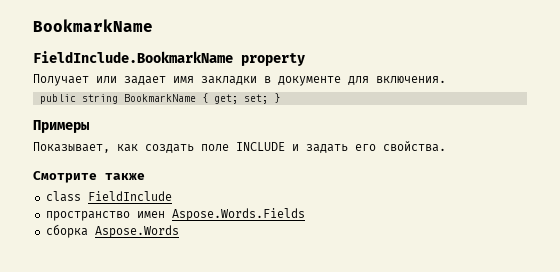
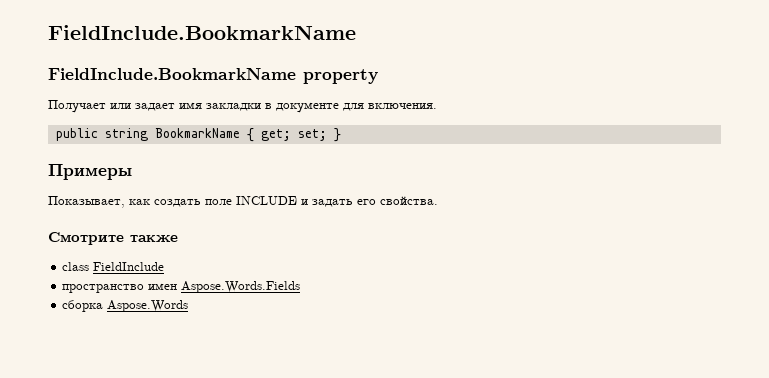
[33,19,153,32] BookmarkName -> [48,25,356,40] FieldInclude.BookmarkName

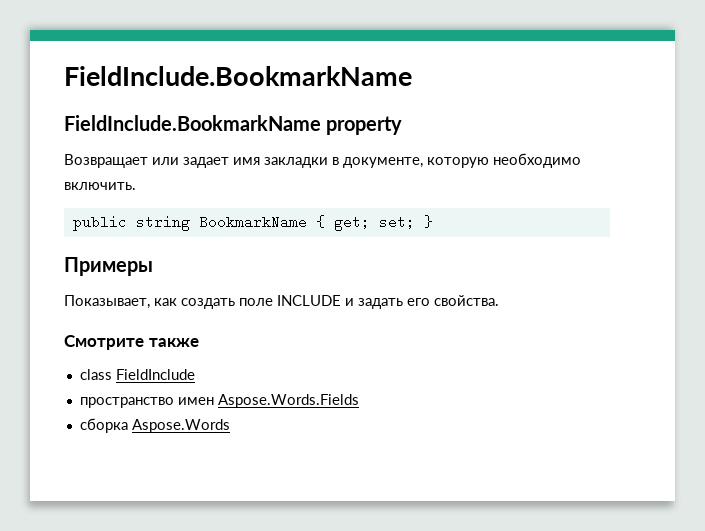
[48,100,106,113] Получает -> [64,154,148,168] Возвращает
[276,102,437,113] документе для включения. -> [343,153,581,168] [64,182,136,190] документе, которую необходимо включить.

